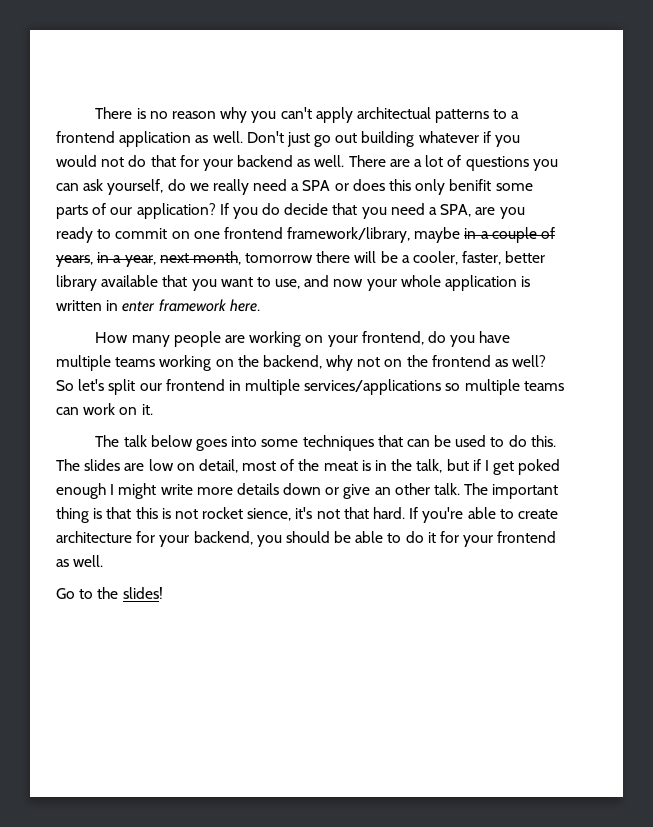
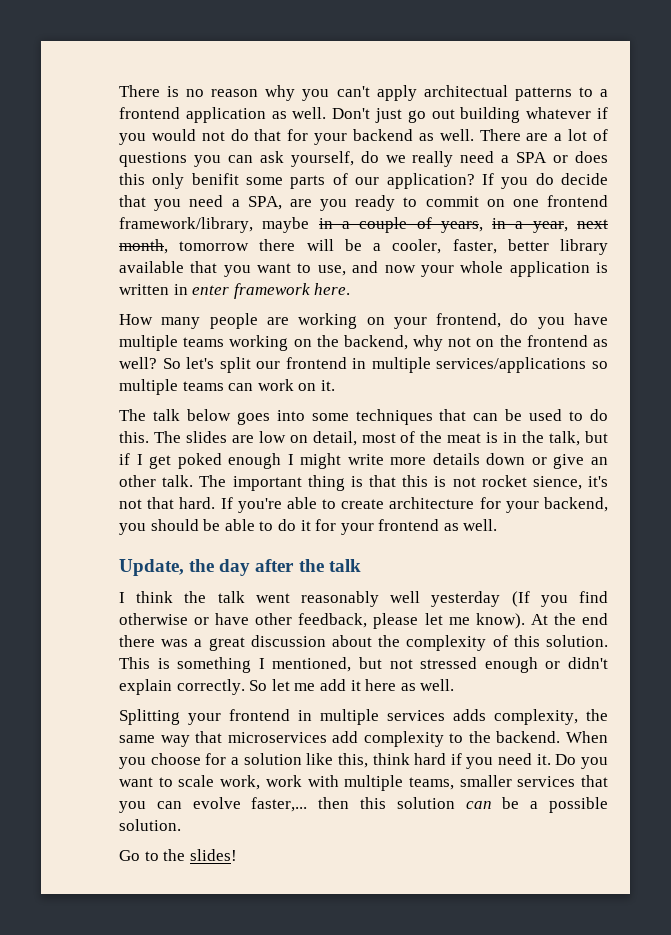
(104, 561) none -> [119,559,361,576] [119,591,608,607] [119,613,608,629] [119,635,608,651] [119,657,609,673] [119,679,455,695] [119,709,608,725] [119,731,608,747] [119,753,609,769] [119,775,608,791] [119,797,608,813] [119,819,181,831] // Update, the day after the talk // I think the talk went reasonably well yesterday (If you find otherwise or have other feedback, please let me know). At the end there was a great discussion about the complexity of this solution. This is something I mentioned, but not stressed enough or didn't explain correctly. So let me add it here as well. // Splitting your frontend in multiple services adds complexity, the same way that microservices add complexity to the backend. When you choose for a solution like this, think hard if you need it. Do you want to scale work, work with multiple teams, smaller services that you can evolve faster,... then this solution can be a possible solution.

